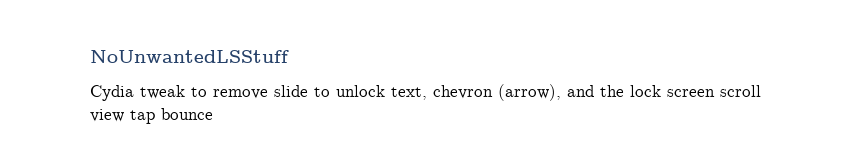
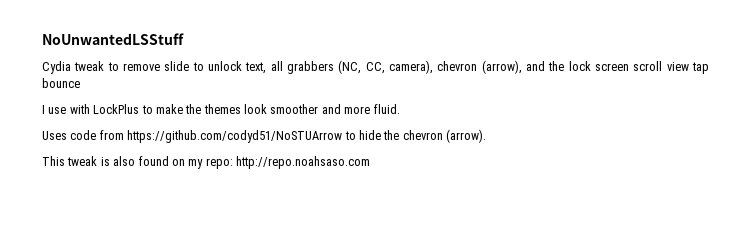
(427, 93) none -> [270,60,433,74] all grabbers (NC, CC, camera),
(213, 114) none -> [42,104,400,114] [42,129,486,143] [42,156,370,169] // I use with LockPlus to make the themes look smoother and more fluid. // Uses code from https://github.com/codyd51/NoSTUArrow to hide the chevron (arrow). // This tweak is also found on my repo: http://repo.noahsaso.com

